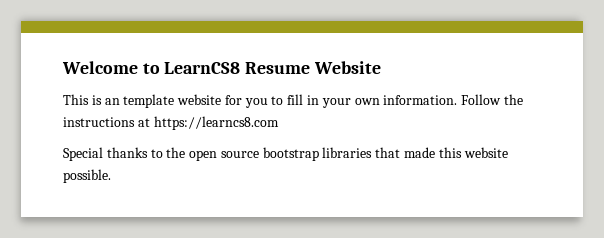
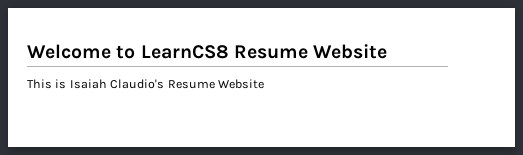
[104,94,523,108] [63,116,279,130] [63,147,508,161] [63,169,111,183] an template website for you to fill in your own information. Follow the instructions at https://learncs8.com // Special thanks to the open source bootstrap libraries that made this website possible. -> [69,79,264,89] Isaiah Claudio's Resume Website

